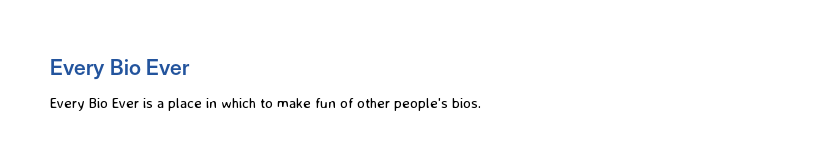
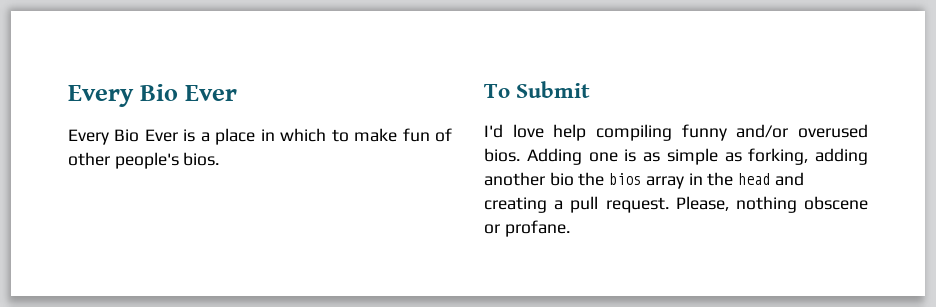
(481, 103) none -> [484,81,591,98] [484,124,868,141] [484,148,868,165] [484,172,804,189] [484,196,868,213] [484,220,570,237] // To Submit // I'd love help compiling funny and/or overused bios. Adding one is as simple as forking, adding another bio the bios array in the head and creating a pull request. Please, nothing obscene or profane.

